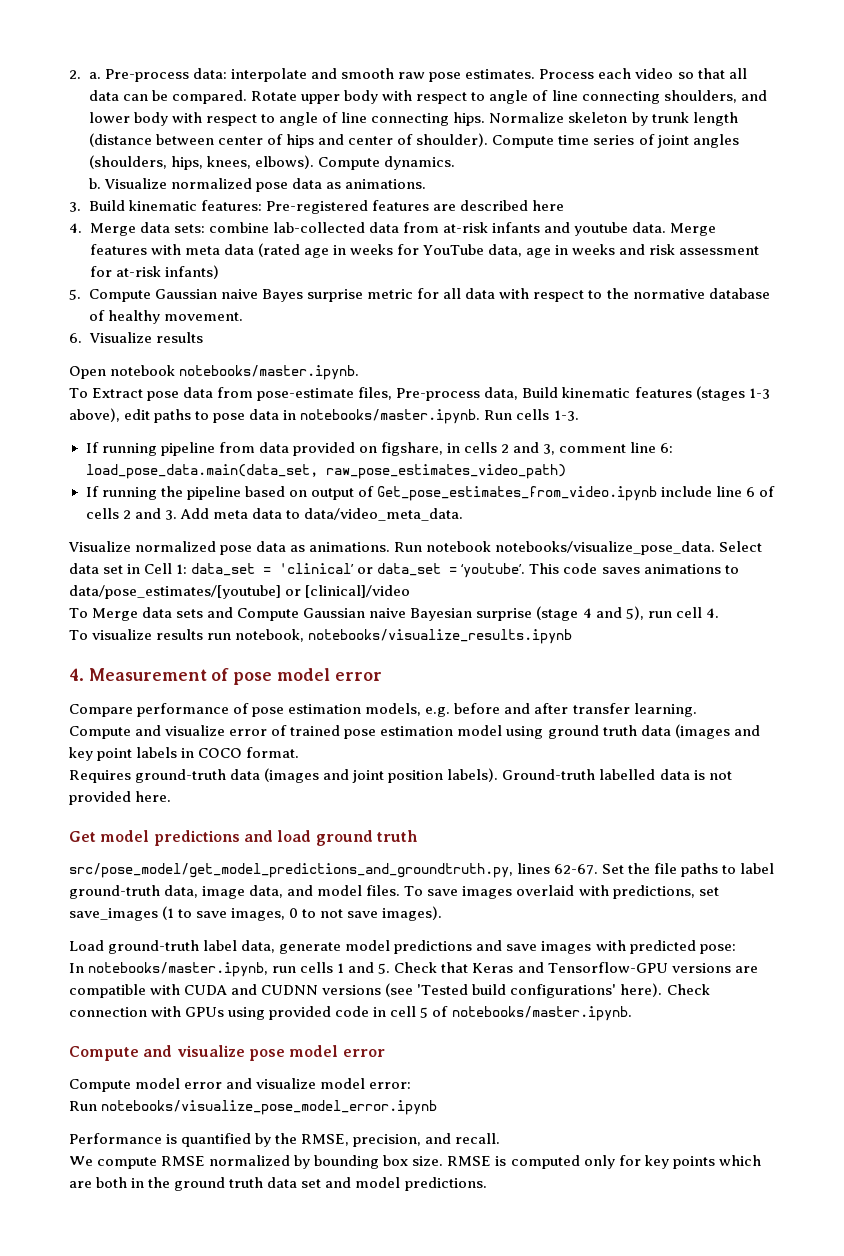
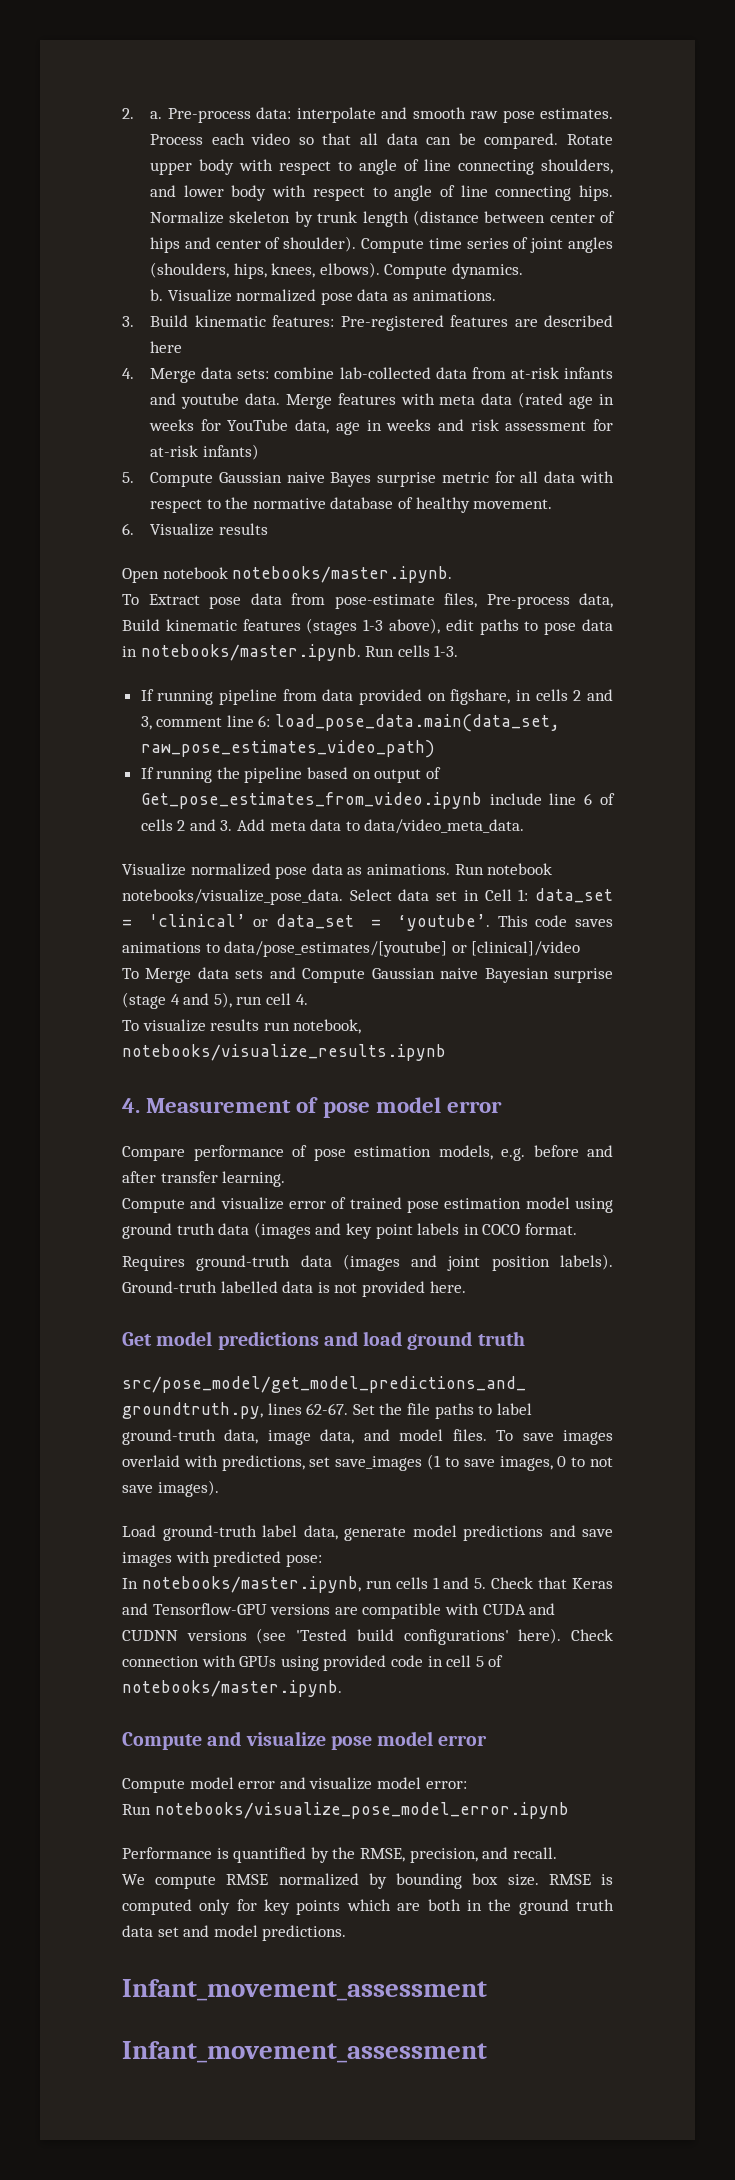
(487, 1184) none -> [122,1979,487,2001] [122,2041,487,2063] // Infant_movement_assessment // Infant_movement_assessment

